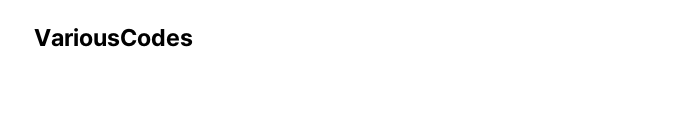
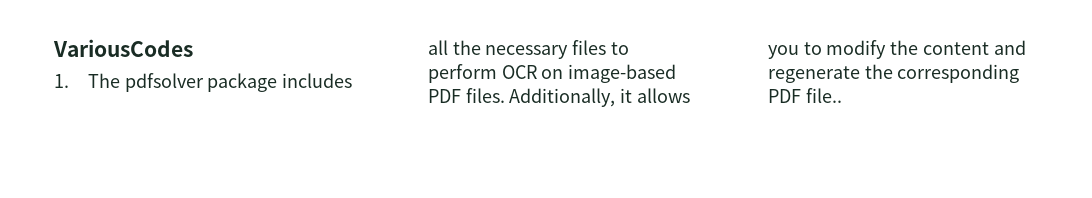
(193, 37) none -> [54,73,353,92] [427,40,630,59] [427,64,677,83] [427,88,691,107] [767,40,1027,59] [767,64,1020,83] [767,88,842,103] // 1. The pdfsolver package includes all the necessary files to perform OCR on image-based PDF files. Additionally, it allows you to modify the content and regenerate the corresponding PDF file..

